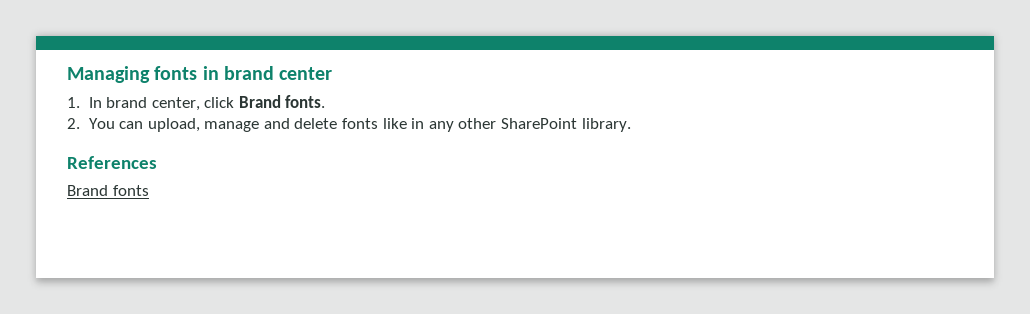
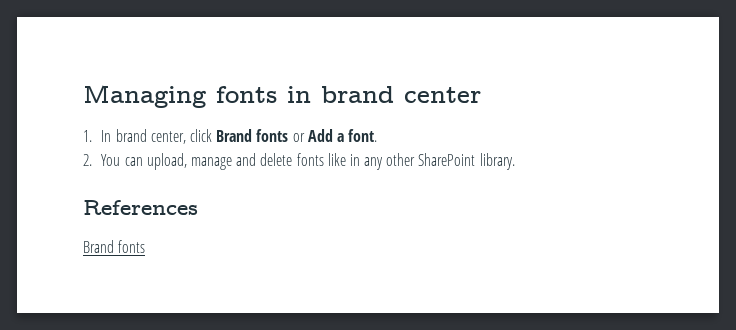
[285,95,326,108] fonts. -> [256,129,378,142] fonts or Add a font.

